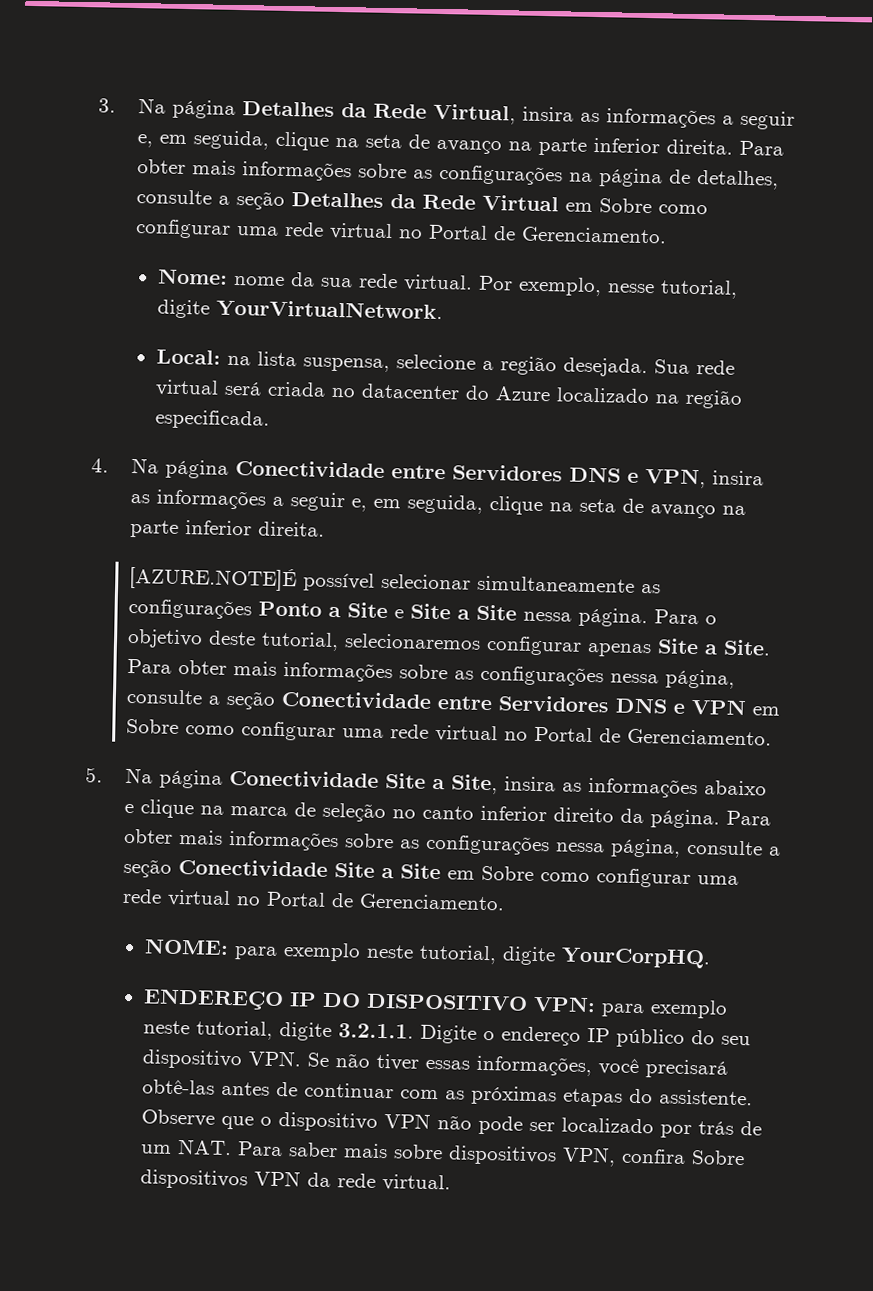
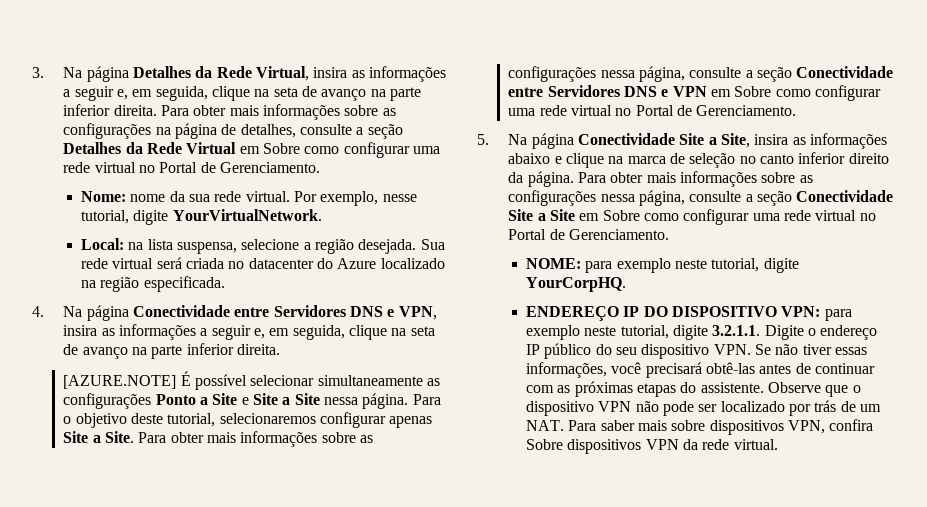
[129,565,298,592] [AZURE.NOTE]É -> [63,371,191,389] [AZURE.NOTE] É

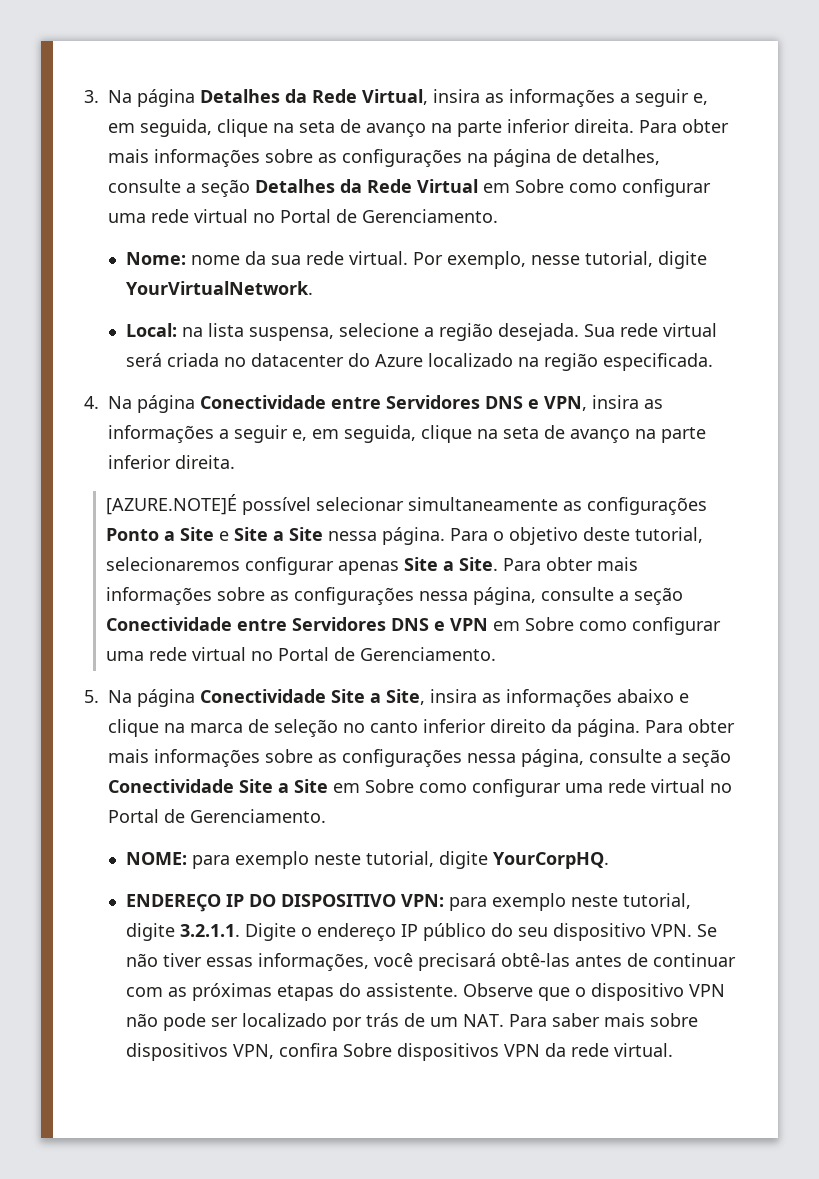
[63,371,191,389] [AZURE.NOTE] É -> [105,494,237,515] [AZURE.NOTE]É

